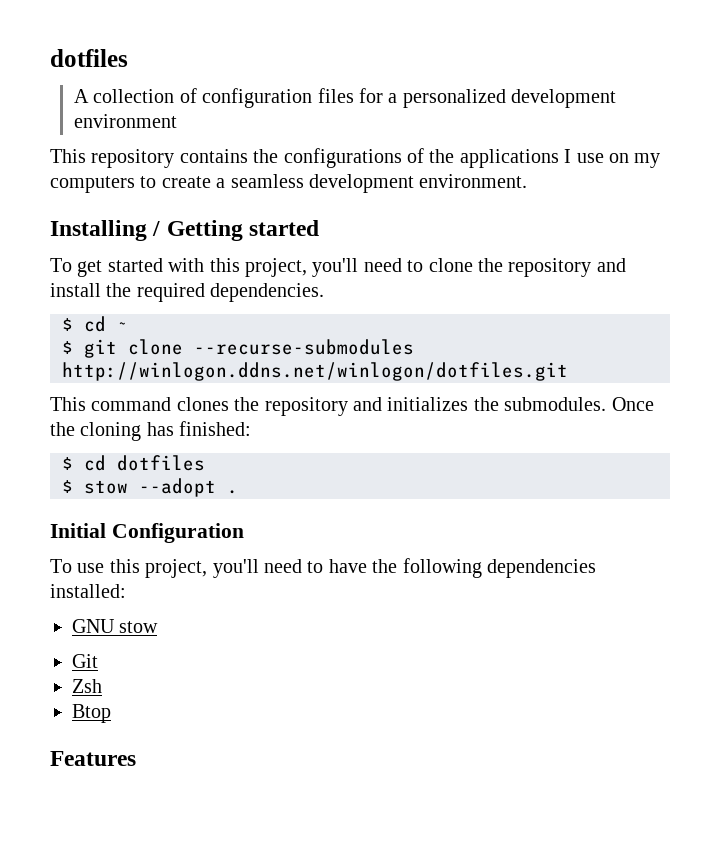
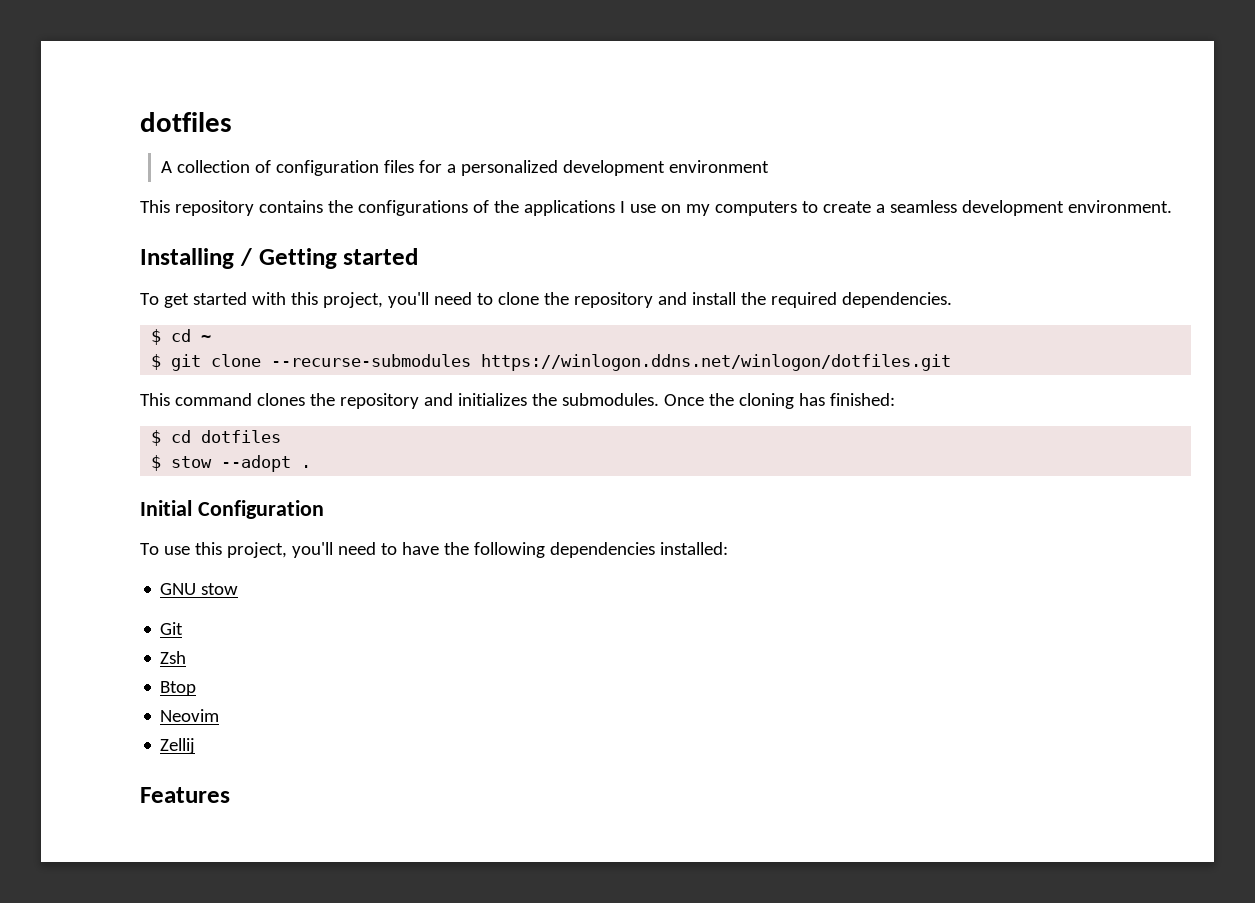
[62,362,568,381] http://winlogon.ddns.net/winlogon/dotfiles.git -> [481,354,952,371] https://winlogon.ddns.net/winlogon/dotfiles.git
(111, 713) none -> [160,709,220,722] [160,738,196,754] // Neovim // Zellij

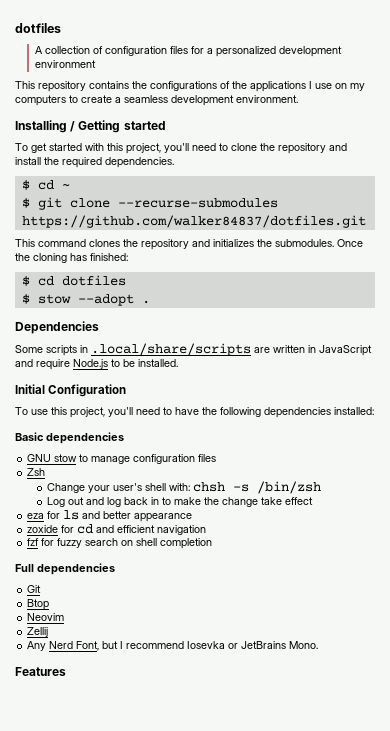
[481,354,952,371] https://winlogon.ddns.net/winlogon/dotfiles.git -> [21,215,366,228] https://github.com/walker84837/dotfiles.git
(312, 466) none -> [15,321,99,334] [15,343,372,356] [15,359,178,370] // Dependencies // Some scripts in .local/share/scripts are written in JavaScript and require Node.js to be installed.
(728, 548) none -> [15,432,124,444] // Basic dependencies
(239, 589) none -> [79,454,217,464] [27,468,46,476] [47,481,322,494] [47,497,314,507] [27,510,193,522] [27,524,207,535] [27,538,213,549] [15,563,115,575] to manage configuration files // Zsh // Change your user's shell with: chsh -s /bin/zsh // Log out and log back in to make the change take effect // eza for ls and better appearance // zoxide for cd and efficient navigation // fzf for fuzzy search on shell completion // Full dependencies
[160,651,187,664] // Zsh -> (42, 589) none
(196, 746) none -> [27,641,319,651] // Any Nerd Font, but I recommend Iosevka or JetBrains Mono.

